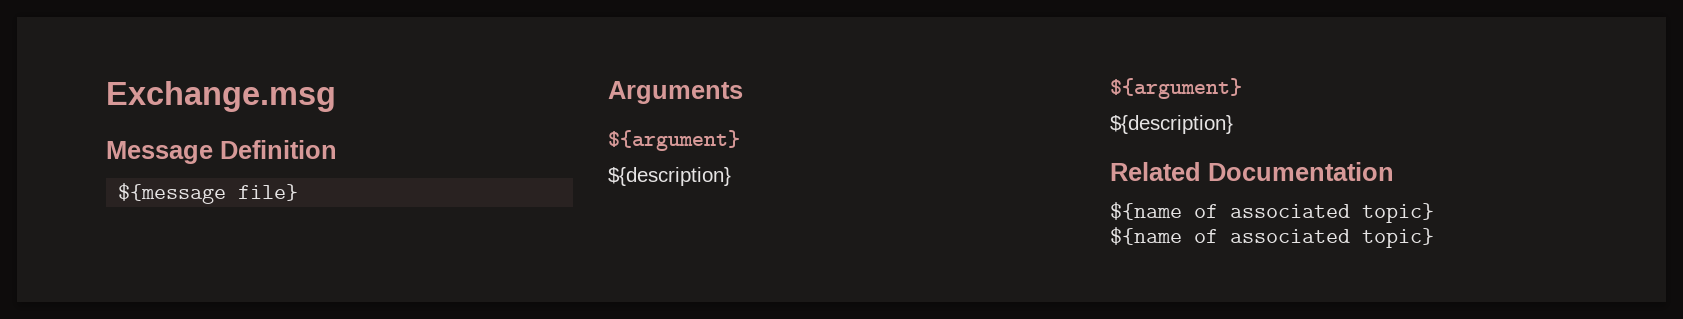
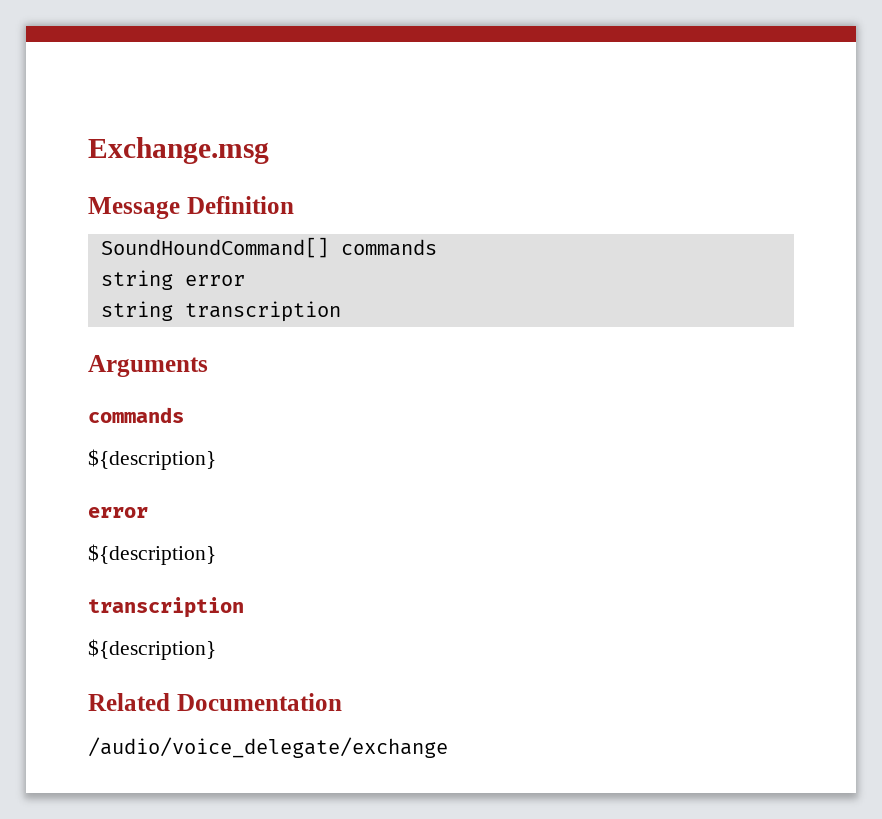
[118,183,299,204] ${message file} -> [100,237,437,258] [100,270,245,290] [100,301,341,322] SoundHoundCommand[] commands // string error // string transcription
[608,130,740,151] [608,167,731,186] [1110,78,1242,99] ${argument} // ${description} // ${argument} -> [88,407,184,423] [88,449,216,470] [88,507,148,518] [88,544,216,565] [88,597,244,618] commands // ${description} // error // ${description} // transcription
[1110,202,1434,223] [1110,227,1434,248] ${name of associated topic} // ${name of associated topic} -> [88,737,448,758] /audio/voice_delegate/exchange

